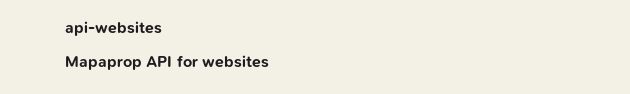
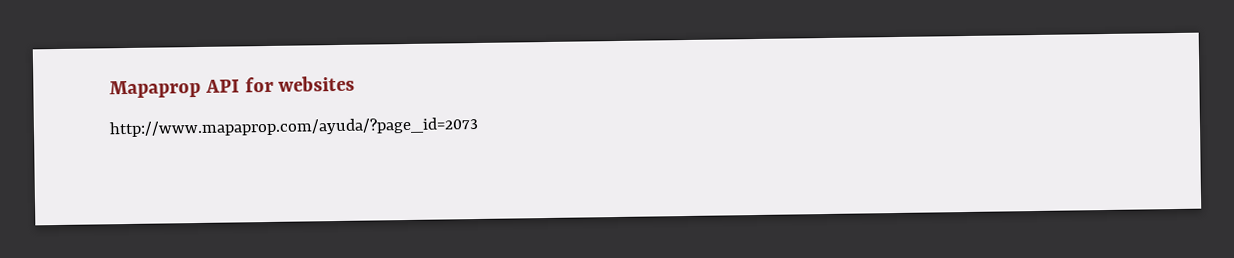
[65,21,162,36] api-websites // -> (109, 89) none
(269, 61) none -> [109,116,479,138] // http://www.mapaprop.com/ayuda/?page_id=2073

